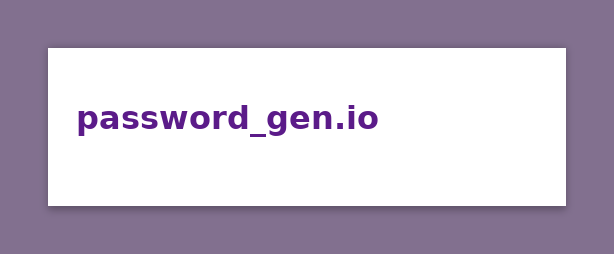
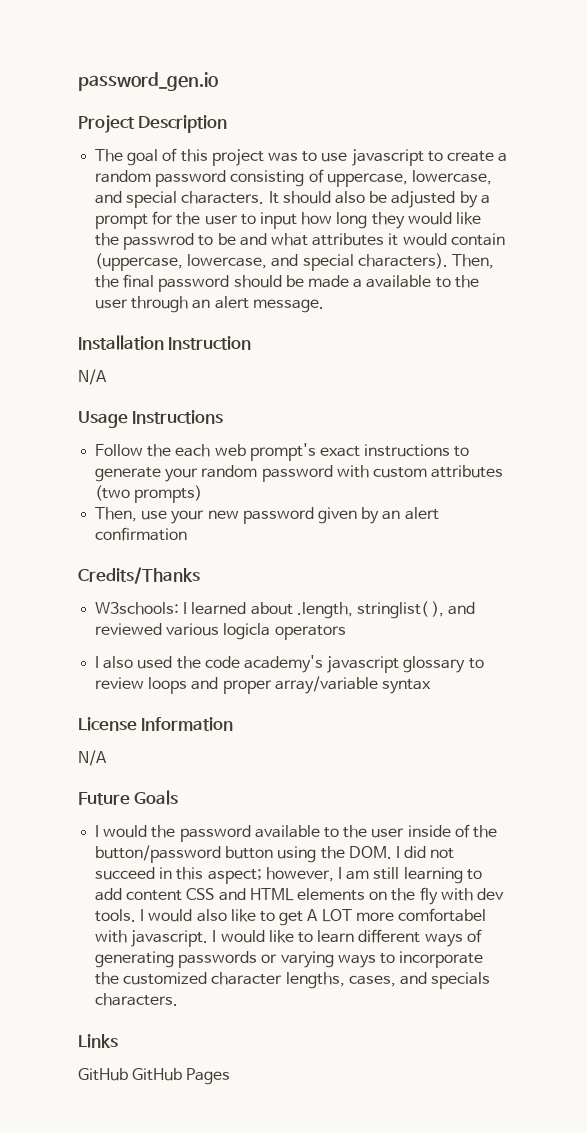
(379, 121) none -> [78,115,228,133] [95,148,508,166] [95,169,492,187] [95,191,490,208] [95,211,481,229] [95,233,505,250] [95,253,494,271] [95,274,479,292] [95,296,324,313] [78,335,252,350] [78,369,107,385] [78,410,224,428] [95,443,470,461] [95,465,504,482] [95,485,203,503] [95,507,439,524] [95,527,188,541] [78,567,200,584] [95,601,476,619] [95,623,346,640] [95,655,484,673] [95,676,431,694] [78,717,234,731] [78,750,107,766] [78,790,179,805] [95,824,497,842] [95,845,455,863] [95,867,482,884] [95,887,504,905] [95,908,486,926] [95,929,482,947] [95,951,484,968] [95,972,491,989] [95,993,179,1006] [78,1034,118,1048] [78,1068,231,1085] // Project Description // The goal of this project was to use javascript to create a random password consisting of uppercase, lowercase, and special characters. It should also be adjusted by a prompt for the user to input how long they would like the passwrod to be and what attributes it would contain (uppercase, lowercase, and special characters). Then, the final password should be made a available to the user through an alert message. // Installation Instruction // N/A // Usage Instructions // Follow the each web prompt's exact instructions to generate your random password with custom attributes (two prompts) // Then, use your new password given by an alert confirmation // Credits/Thanks // W3schools: I learned about .length, stringlist( ), and reviewed various logicla operators // I also used the code academy's javascript glossary to review loops and proper array/variable syntax // License Information // N/A // Future Goals // I would the password available to the user inside of the button/password button using the DOM. I did not succeed in this aspect; however, I am still learning to add content CSS and HTML elements on the fly with dev tools. I would also like to get A LOT more comfortabel with javascript. I would like to learn different ways of generating passwords or varying ways to incorporate the customized character lengths, cases, and specials characters. // Links // GitHub GitHub Pages

